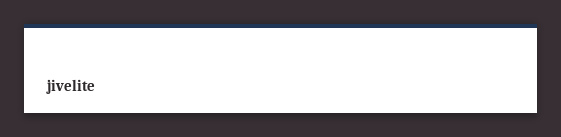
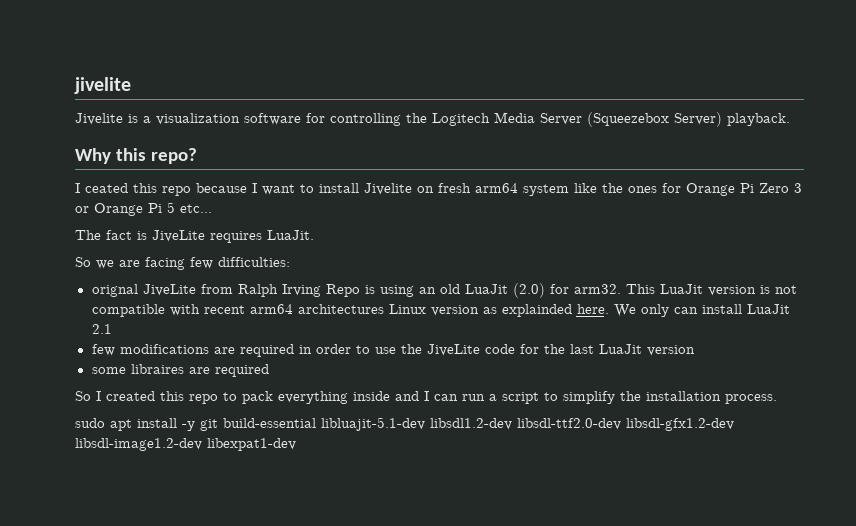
(95, 86) none -> [75,112,790,127] [75,148,197,164] [75,183,802,196] [75,202,212,216] [75,230,314,243] [75,257,290,270] [91,283,797,298] [91,304,790,317] [91,324,112,334] [91,344,695,357] [91,364,269,377] [75,391,777,404] [75,417,734,431] [75,438,296,451] // Jivelite is a visualization software for controlling the Logitech Media Server (Squeezebox Server) playback. // Why this repo? // I ceated this repo because I want to install Jivelite on fresh arm64 system like the ones for Orange Pi Zero 3 or Orange Pi 5 etc... // The fact is JiveLite requires LuaJit. // So we are facing few difficulties: // orignal JiveLite from Ralph Irving Repo is using an old LuaJit (2.0) for arm32. This LuaJit version is not compatible with recent arm64 architectures Linux version as explainded here. We only can install LuaJit 2.1 // few modifications are required in order to use the JiveLite code for the last LuaJit version // some libraires are required // So I created this repo to pack everything inside and I can run a script to simplify the installation process. // sudo apt install -y git build-essential libluajit-5.1-dev libsdl1.2-dev libsdl-ttf2.0-dev libsdl-gfx1.2-dev libsdl-image1.2-dev libexpat1-dev

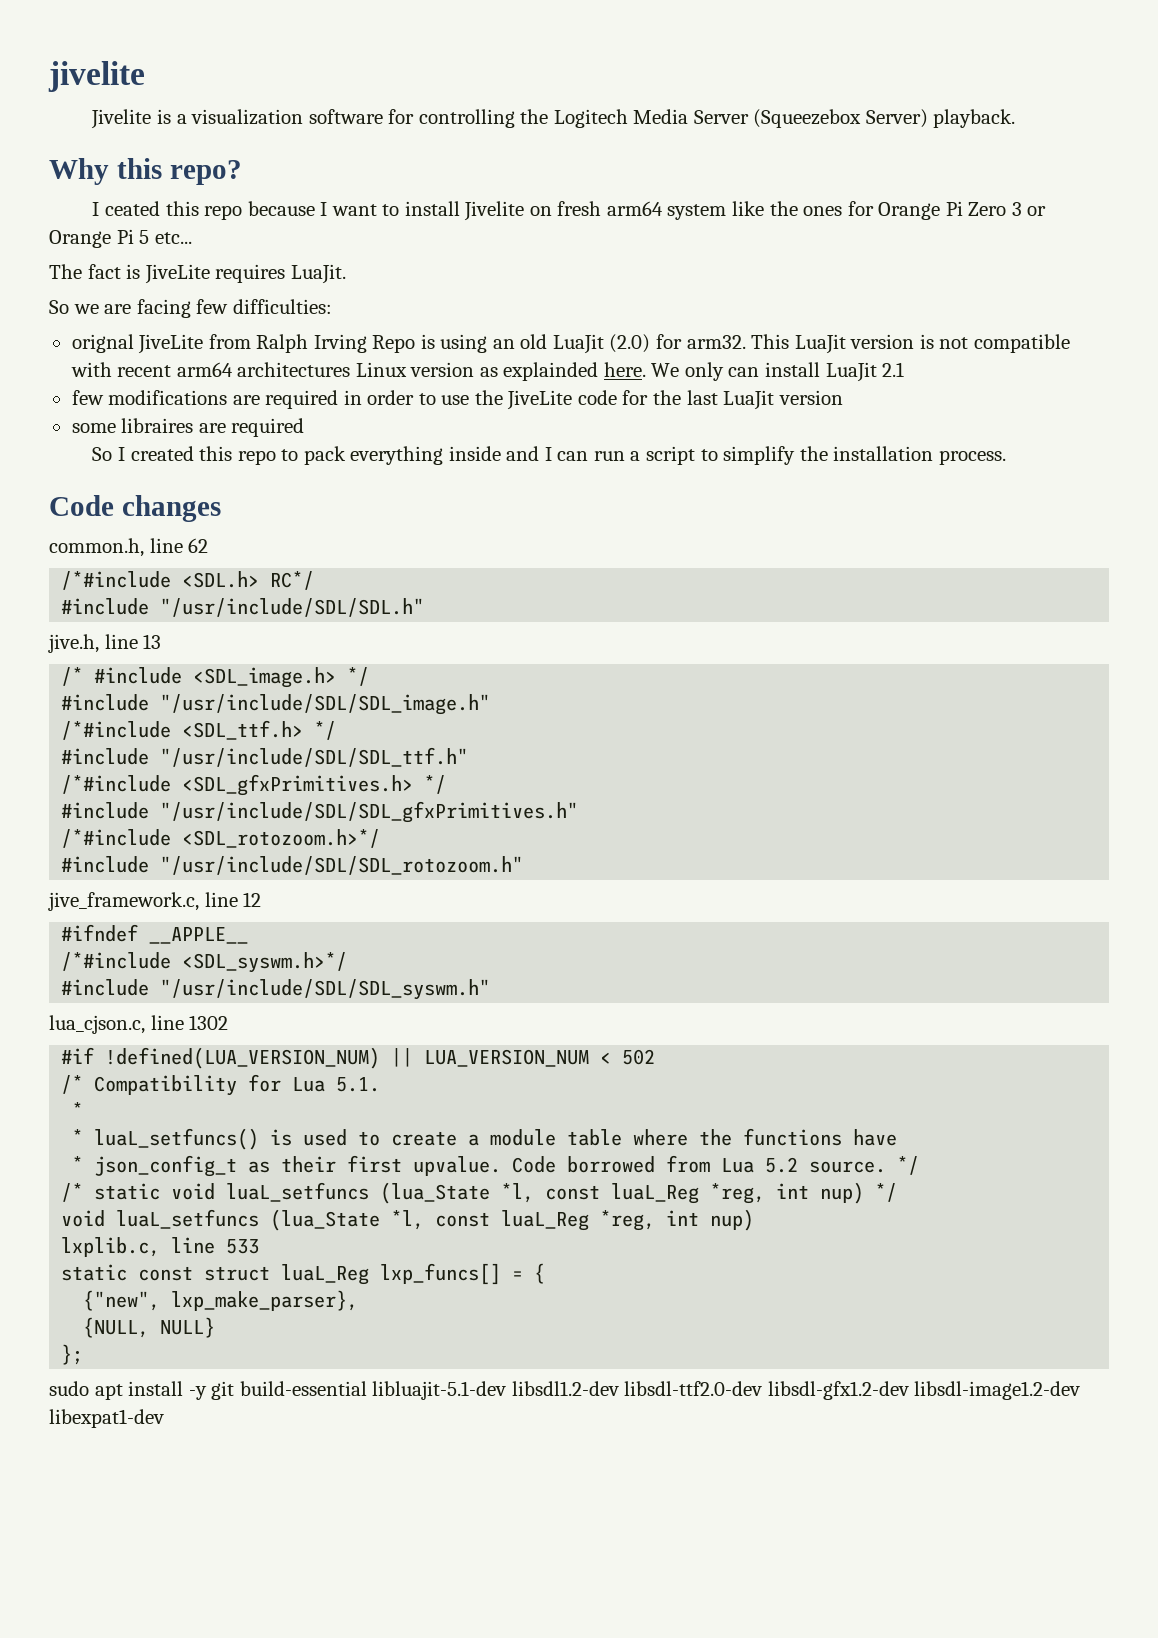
(777, 399) none -> [49,495,221,522] [49,538,209,557] [61,571,315,590] [61,598,425,617] [48,634,162,653] [61,667,370,688] [61,694,491,715] [61,720,337,740] [61,747,469,767] [61,774,447,796] [61,801,579,823] [61,829,381,848] [61,856,524,875] [48,892,262,911] [61,924,249,944] [61,952,348,973] [61,979,491,1000] [49,1015,229,1034] [61,1047,656,1069] [61,1074,381,1096] [72,1102,84,1118] [72,1128,898,1150] [72,1155,920,1177] [61,1182,898,1204] [61,1209,755,1231] [61,1237,260,1257] [61,1263,546,1285] [83,1290,359,1311] [83,1317,216,1338] [61,1344,84,1365] // Code changes // common.h, line 62 // /*#include <SDL.h> RC*/ // #include "/usr/include/SDL/SDL.h" // jive.h, line 13 // /* #include <SDL_image.h> */ // #include "/usr/include/SDL/SDL_image.h" // /*#include <SDL_ttf.h> */ // #include "/usr/include/SDL/SDL_ttf.h" // /*#include <SDL_gfxPrimitives.h> */ // #include "/usr/include/SDL/SDL_gfxPrimitives.h" // /*#include <SDL_rotozoom.h>*/ // #include "/usr/include/SDL/SDL_rotozoom.h" // jive_framework.c, line 12 // #ifndef __APPLE__ // /*#include <SDL_syswm.h>*/ // #include "/usr/include/SDL/SDL_syswm.h" // lua_cjson.c, line 1302 // #if !defined(LUA_VERSION_NUM) || LUA_VERSION_NUM < 502 // /* Compatibility for Lua 5.1. // * // * luaL_setfuncs() is used to create a module table where the functions have // * json_config_t as their first upvalue. Code borrowed from Lua 5.2 source. */ // /* static void luaL_setfuncs (lua_State *l, const luaL_Reg *reg, int nup) */ // void luaL_setfuncs (lua_State *l, const luaL_Reg *reg, int nup) // lxplib.c, line 533 // static const struct luaL_Reg lxp_funcs[] = { // {"new", lxp_make_parser}, // {NULL, NULL} // };

